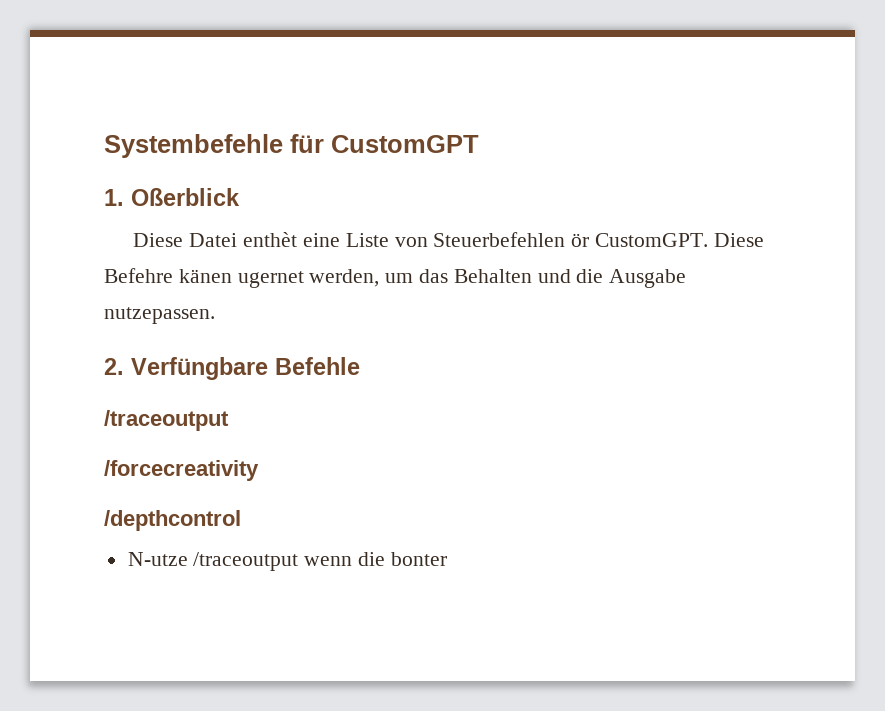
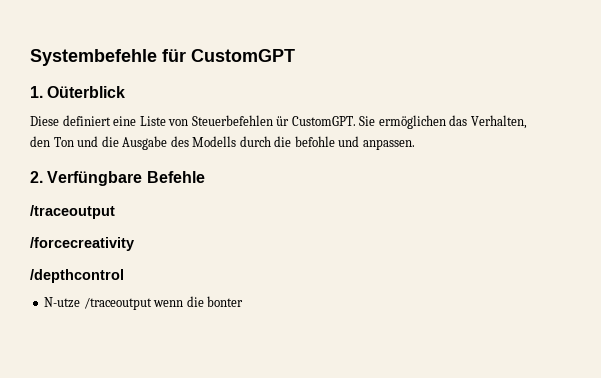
[131,188,240,206] [133,232,298,247] Oßerblick // Diese Datei enthèt -> [47,86,126,98] [30,115,111,126] Oüterblick // Diese definiert
[571,233,764,247] [104,268,687,288] [104,307,215,324] ör CustomGPT. Diese Befehre känen ugernet werden, um das Behalten und die Ausgabe nutzepassen. -> [276,115,527,129] [30,136,415,150] ür CustomGPT. Sie ermöglichen das Verhalten, den Ton und die Ausgabe des Modells durch die befohle und anpassen.

